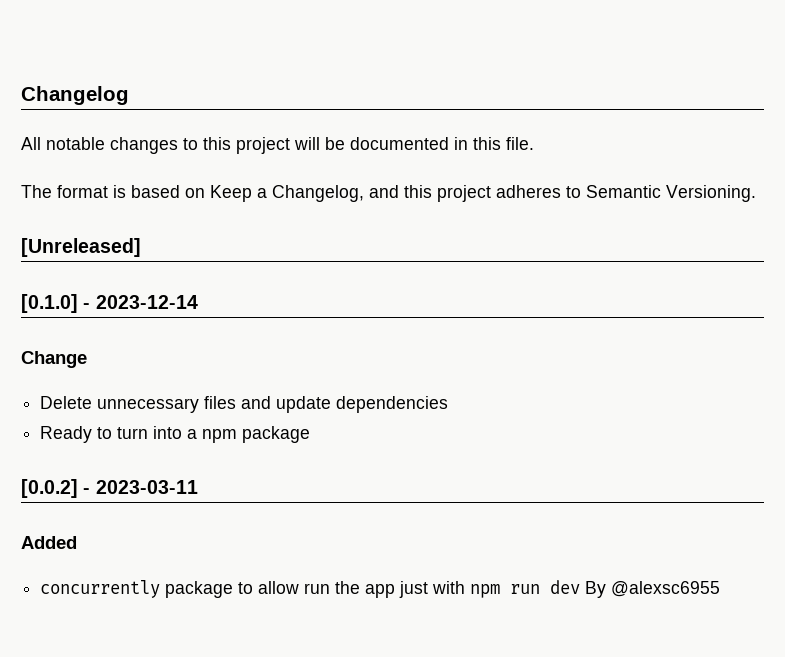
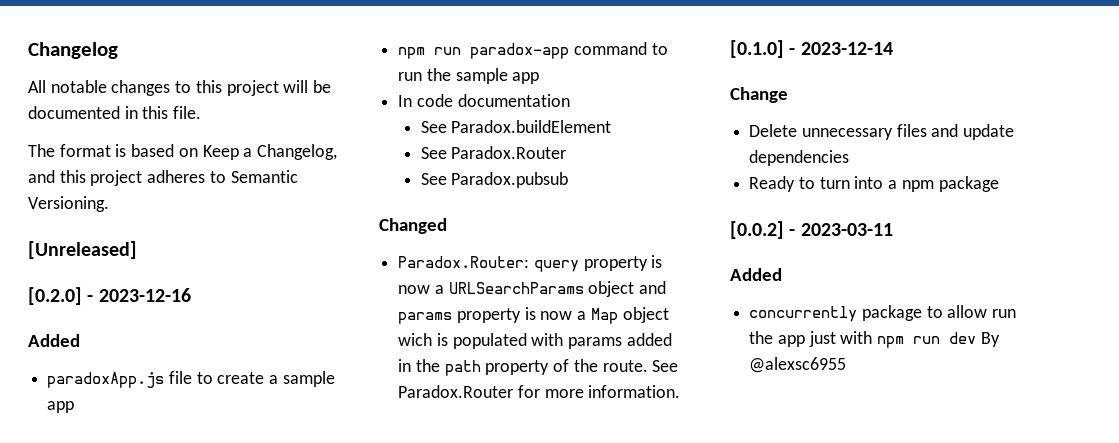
(141, 247) none -> [28,287,191,305] [28,334,80,347] [47,371,335,388] [47,401,75,413] [398,42,668,59] [398,68,540,84] [398,94,570,107] [420,120,612,133] [420,146,567,159] [420,172,569,188] [379,218,447,234] [398,255,663,272] [398,281,667,297] [398,307,669,324] [398,333,672,349] [398,359,679,376] [398,385,681,398] // [0.2.0] - 2023-12-16 // Added // paradoxApp.js file to create a sample app // npm run paradox-app command to run the sample app // In code documentation // See Paradox.buildElement // See Paradox.Router // See Paradox.pubsub // Changed // Paradox.Router: query property is now a URLSearchParams object and params property is now a Map object wich is populated with params added in the path property of the route. See Paradox.Router for more information.

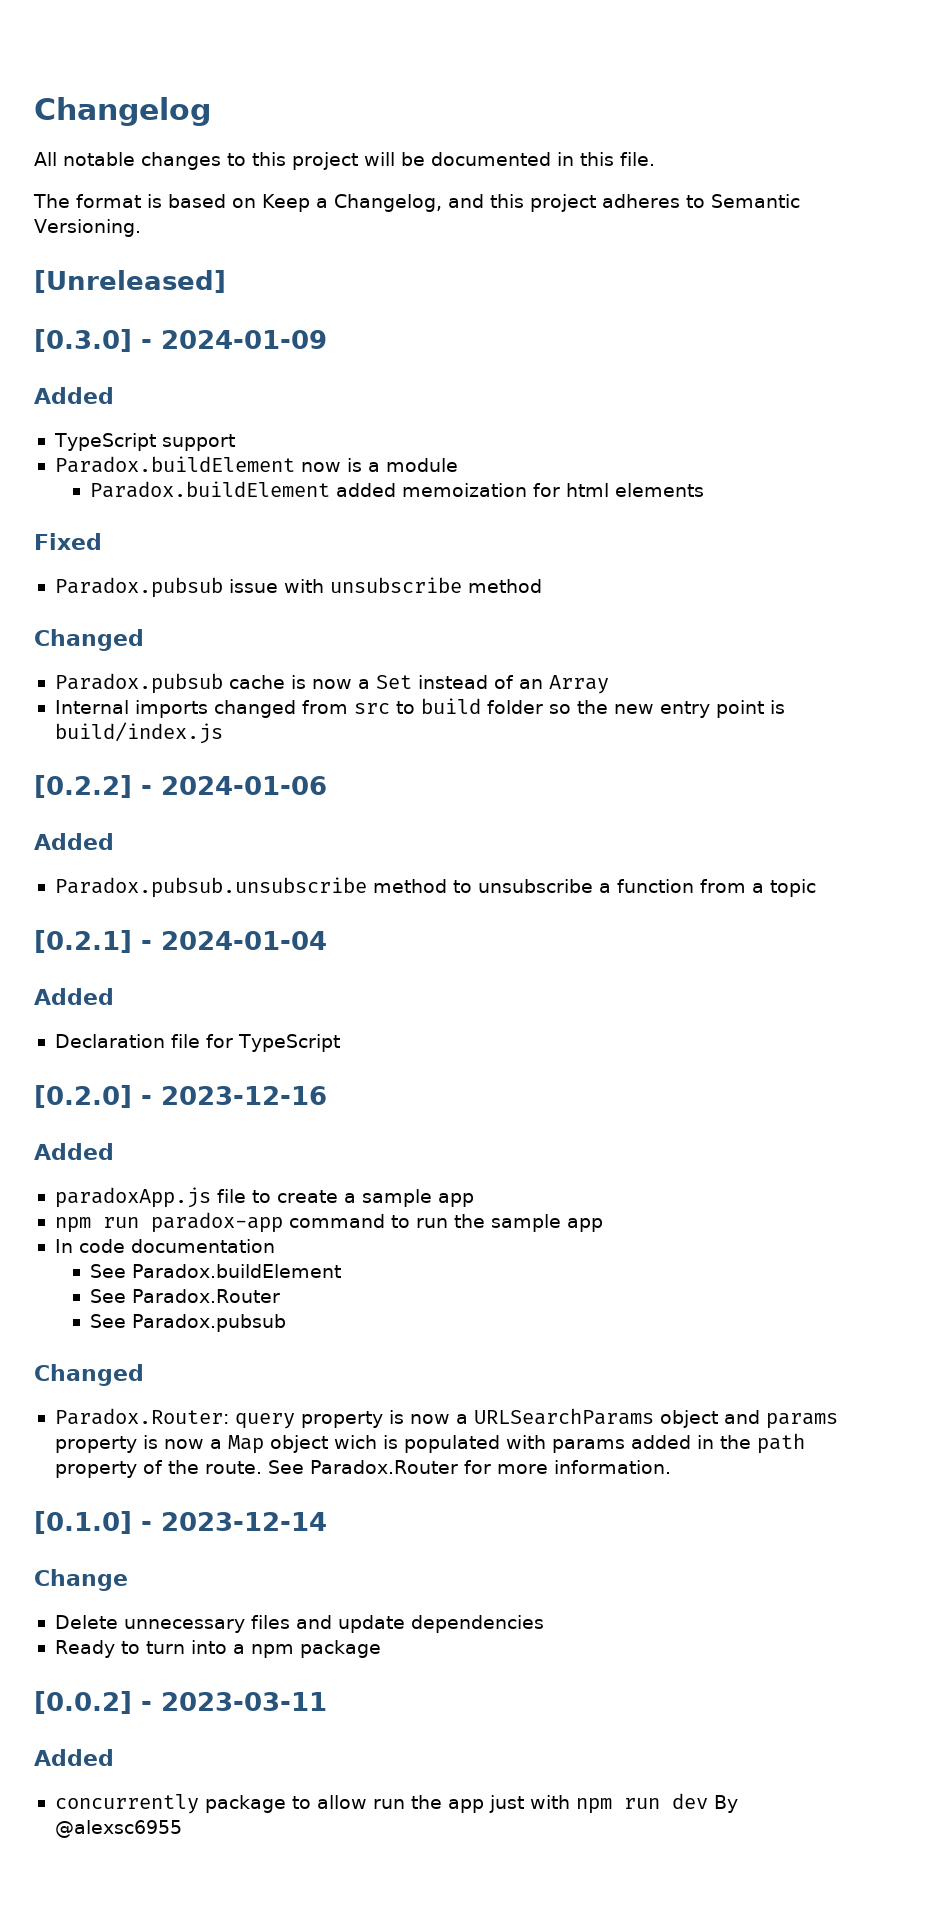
(137, 250) none -> [34,329,327,352] [34,387,114,404] [53,433,235,451] [54,456,458,473] [90,481,705,498] [34,533,102,550] [54,577,542,598] [34,629,144,651] [54,673,609,694] [54,698,785,718] [54,722,223,744] [34,775,327,798] [34,833,114,850] [54,877,816,898] [34,930,327,953] [34,988,114,1005] [54,1034,340,1052] // [0.3.0] - 2024-01-09 // Added // TypeScript support // Paradox.buildElement now is a module // Paradox.buildElement added memoization for html elements // Fixed // Paradox.pubsub issue with unsubscribe method // Changed // Paradox.pubsub cache is now a Set instead of an Array // Internal imports changed from src to build folder so the new entry point is build/index.js // [0.2.2] - 2024-01-06 // Added // Paradox.pubsub.unsubscribe method to unsubscribe a function from a topic // [0.2.1] - 2024-01-04 // Added // Declaration file for TypeScript

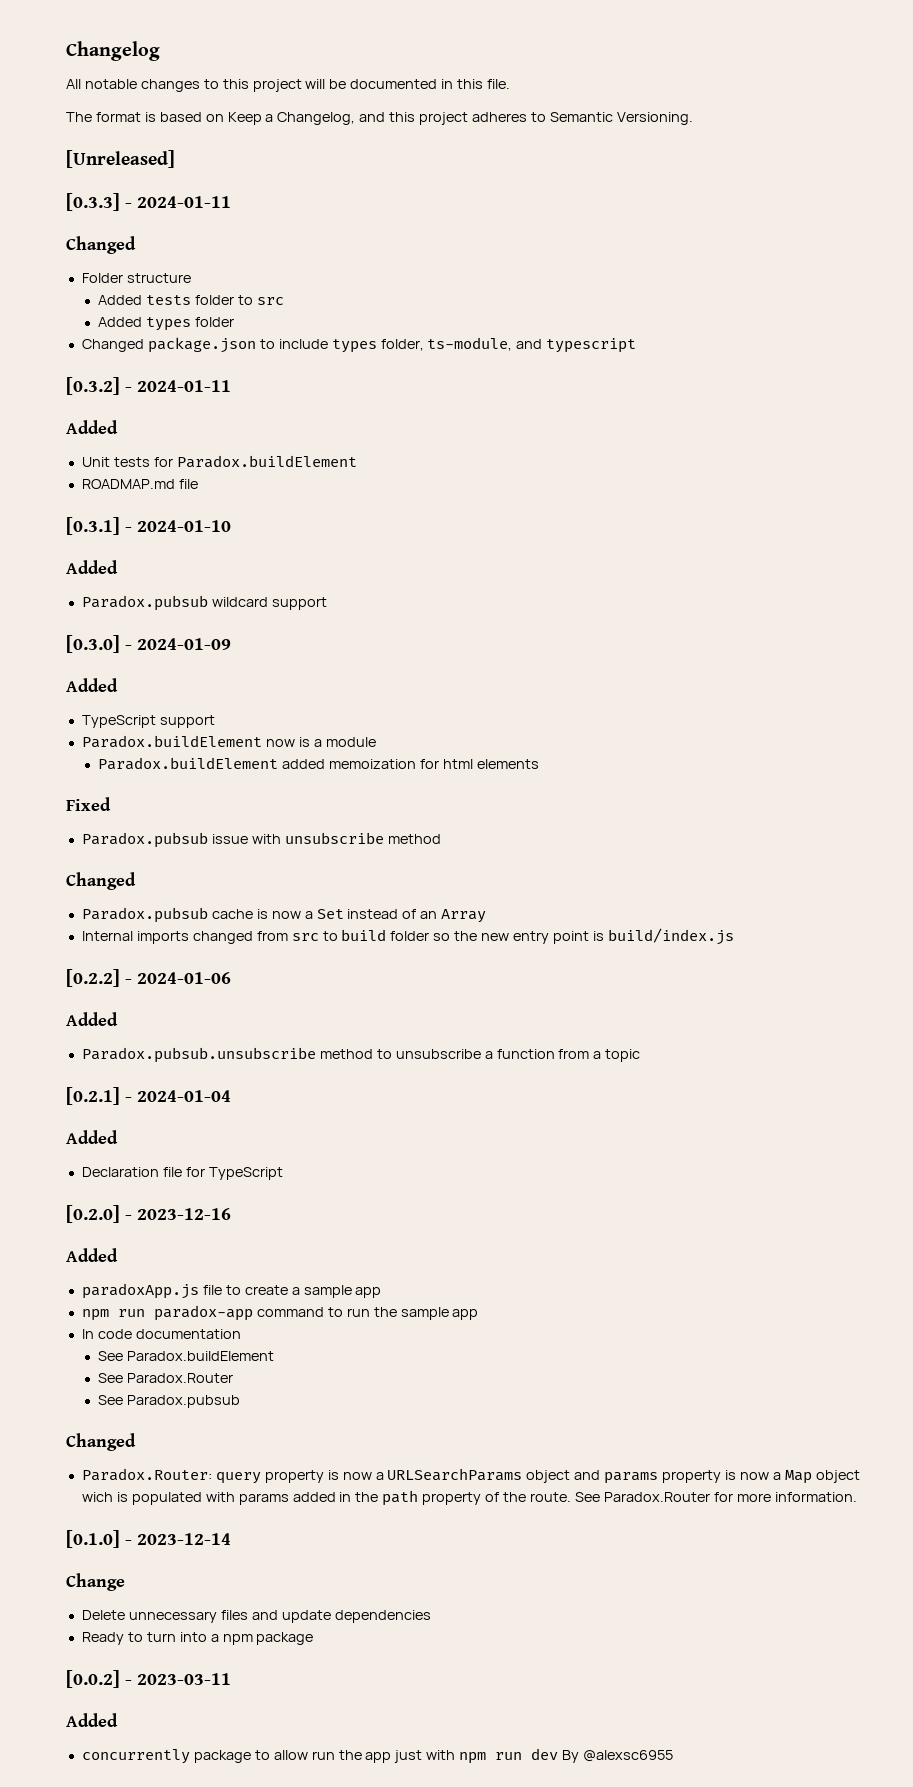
(226, 281) none -> [66,193,232,211] [66,236,136,254] [81,273,191,283] [97,295,284,305] [97,317,234,331] [81,337,637,353] [66,377,232,395] [66,420,118,434] [81,455,357,468] [81,479,198,489] [66,517,232,535] [66,560,118,574] [81,595,327,611] // [0.3.3] - 2024-01-11 // Changed // Folder structure // Added tests folder to src // Added types folder // Changed package.json to include types folder, ts-module, and typescript // [0.3.2] - 2024-01-11 // Added // Unit tests for Paradox.buildElement // ROADMAP.md file // [0.3.1] - 2024-01-10 // Added // Paradox.pubsub wildcard support

